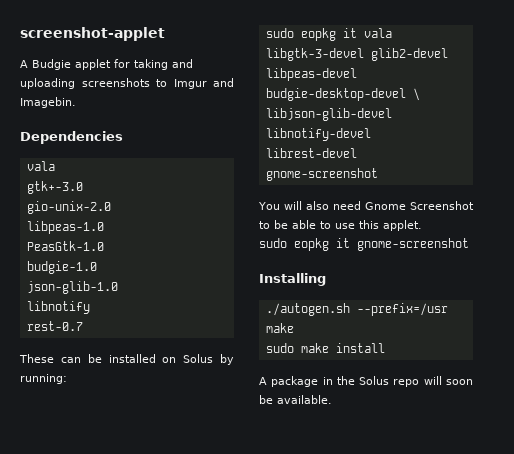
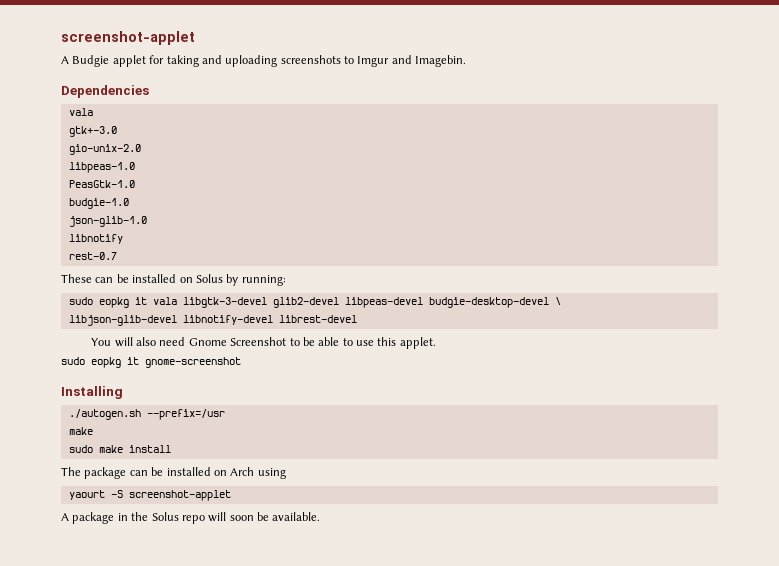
[265,168,378,181] gnome-screenshot -> (357, 319) none
(385, 348) none -> [61,467,286,479] [68,490,231,501] // The package can be installed on Arch using // yaourt -S screenshot-applet

